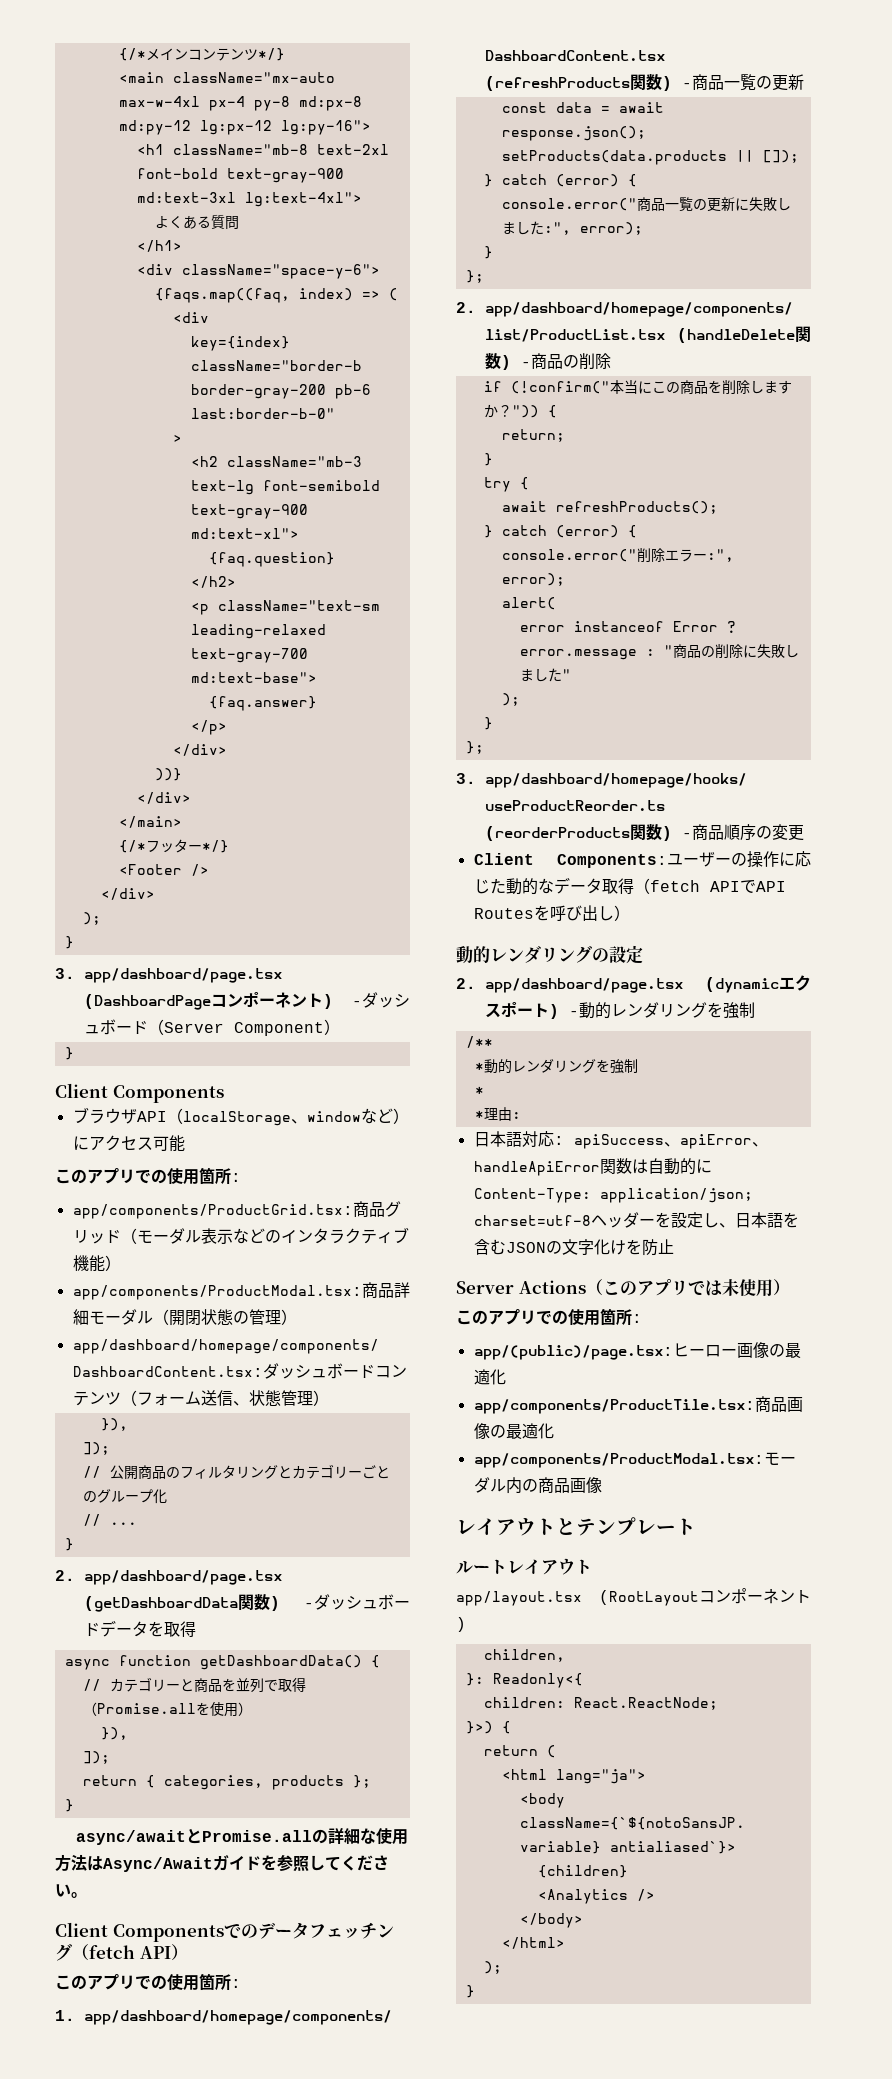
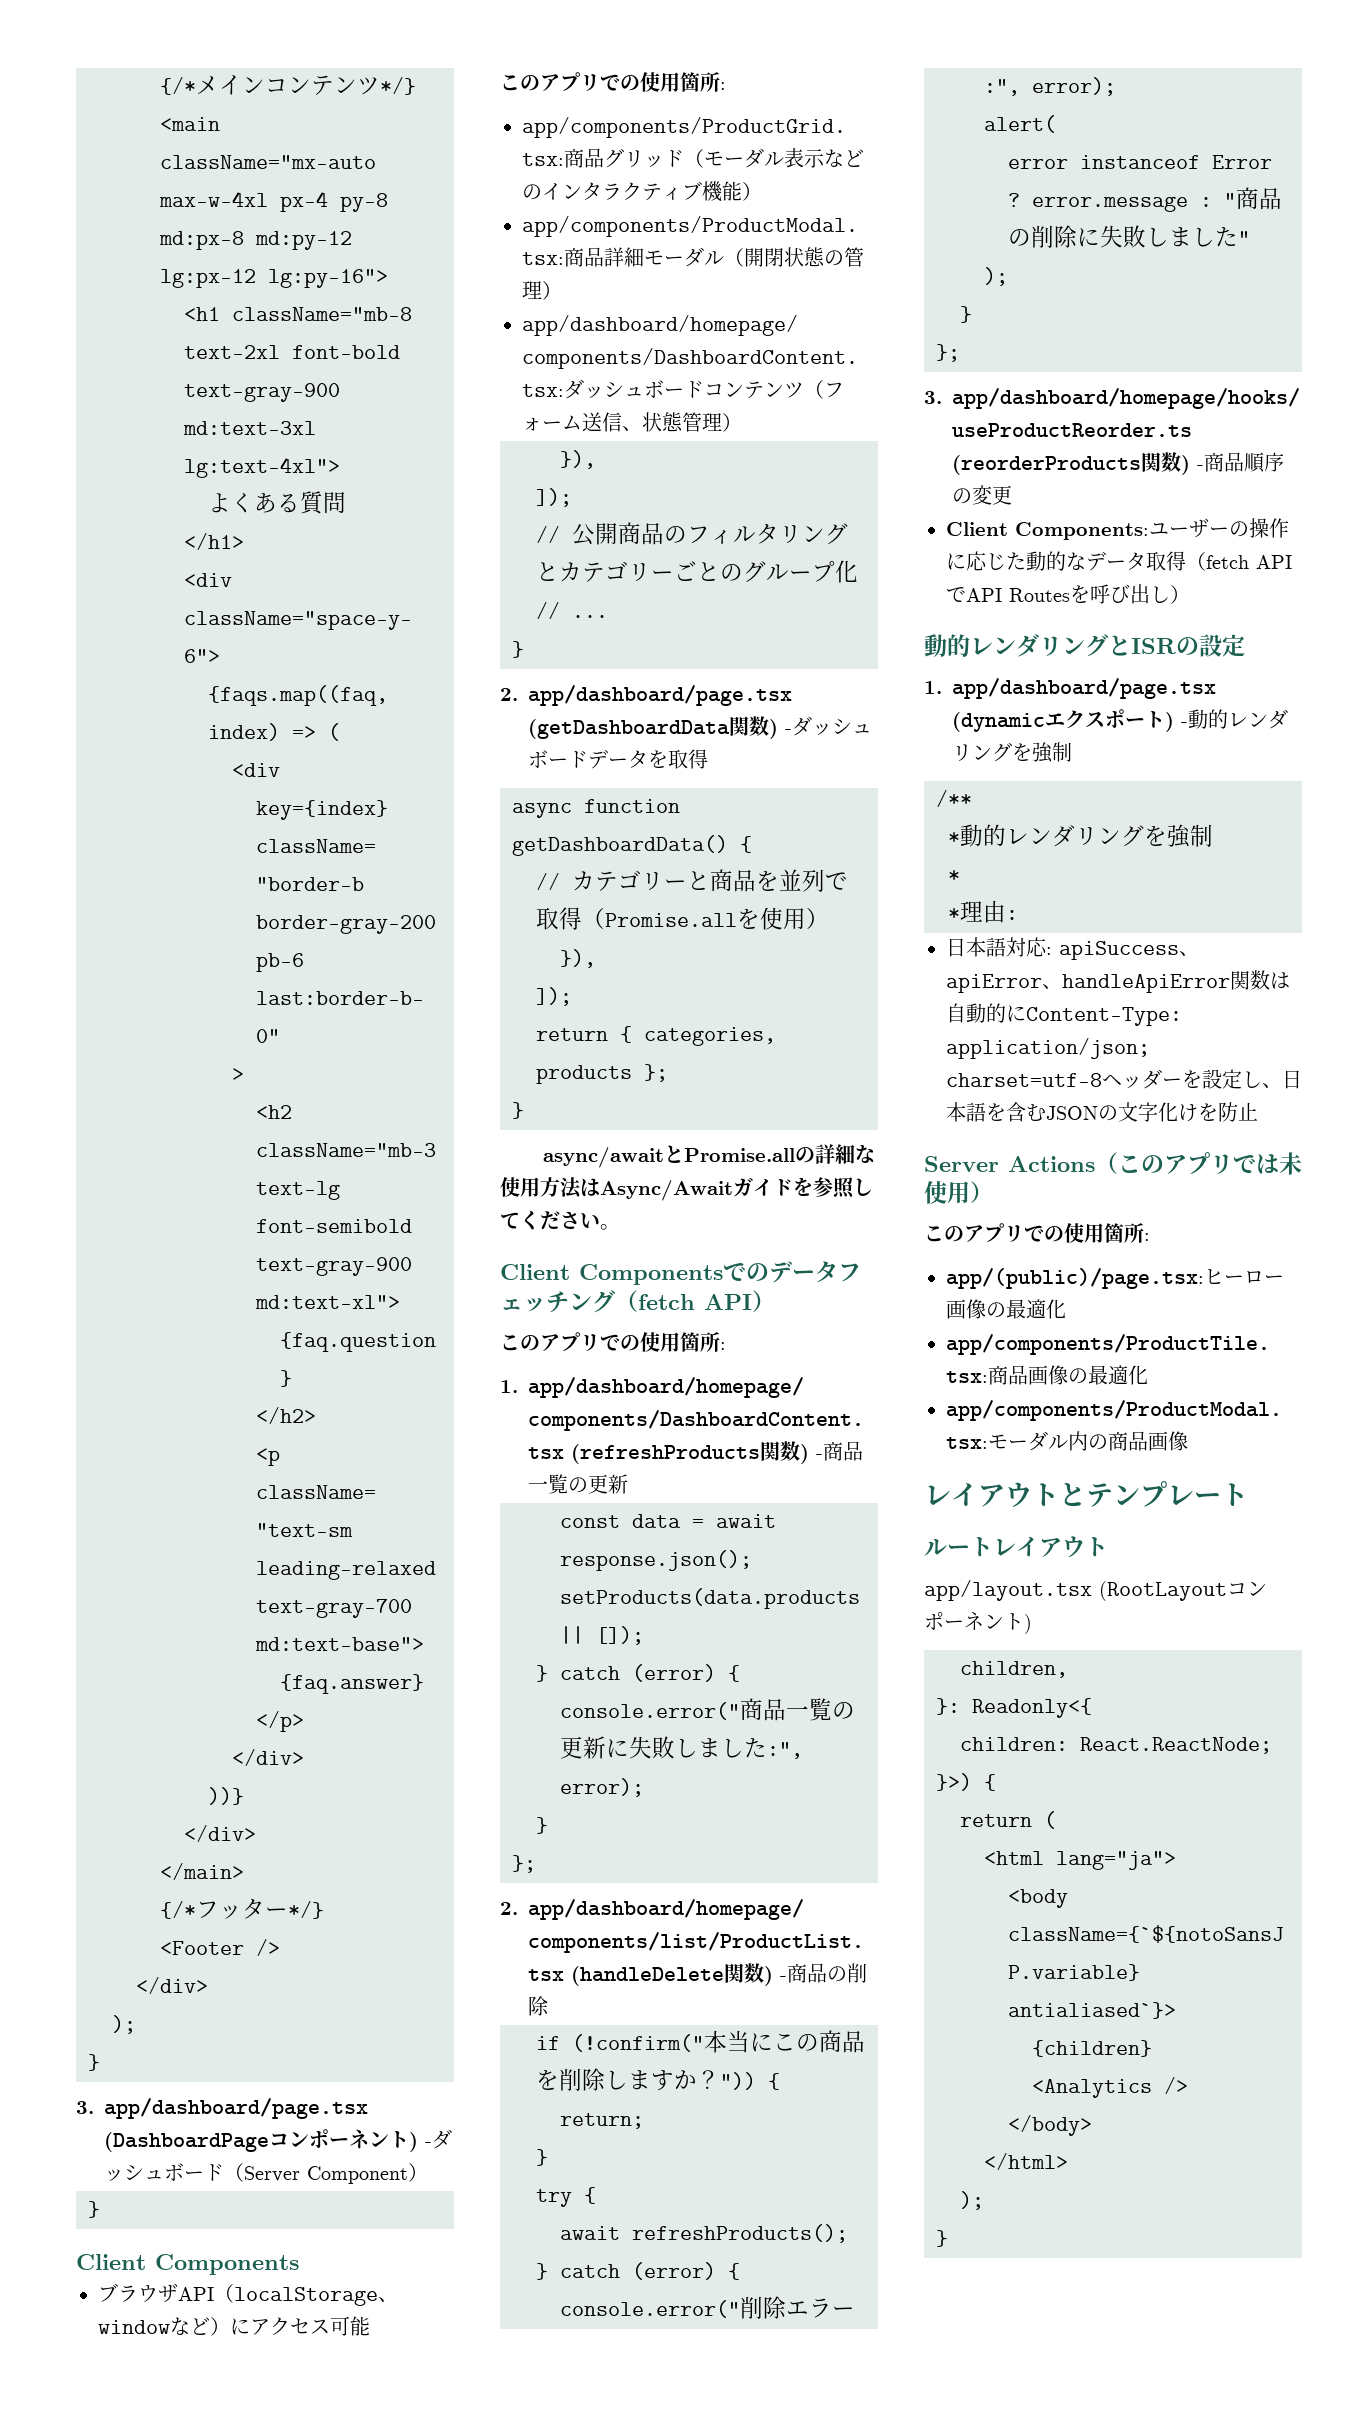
(592, 954) none -> [1108,635,1176,656] とISR
[456,978,476,989] 2. -> [924,681,942,694] 1.

